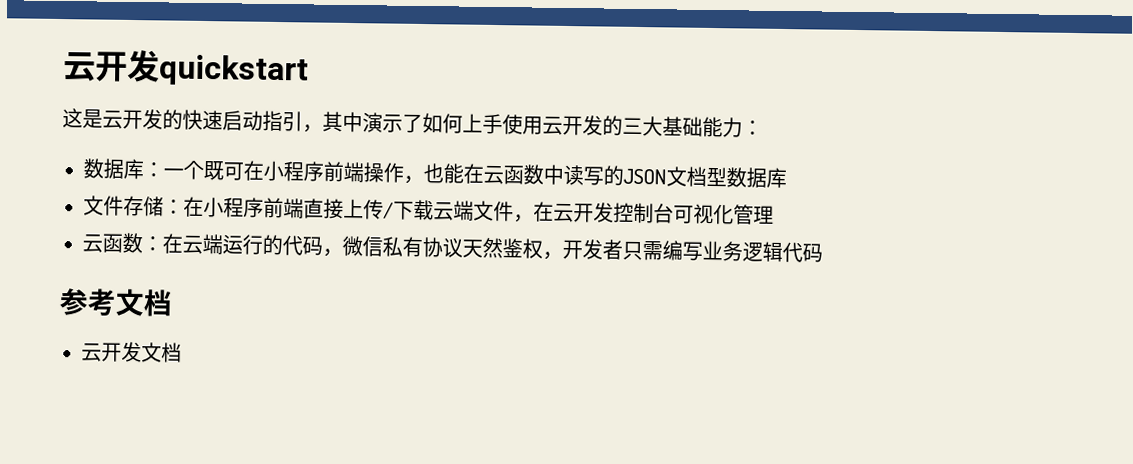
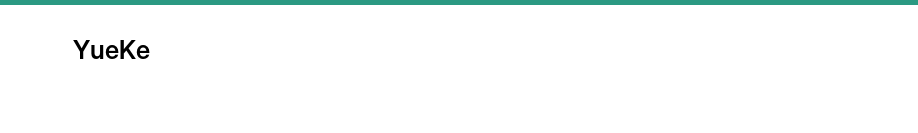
[63,49,309,87] [62,108,763,138] [83,158,787,189] [83,195,774,225] [82,232,823,263] [59,288,173,317] [81,341,182,363] 云开发quickstart // 这是云开发的快速启动指引，其中演示了如何上手使用云开发的三大基础能力： // 数据库：一个既可在小程序前端操作，也能在云函数中读写的JSON文档型数据库 // 文件存储：在小程序前端直接上传/下载云端文件，在云开发控制台可视化管理 // 云函数：在云端运行的代码，微信私有协议天然鉴权，开发者只需编写业务逻辑代码 // 参考文档 // 云开发文档 -> [73,40,150,59] YueKe

